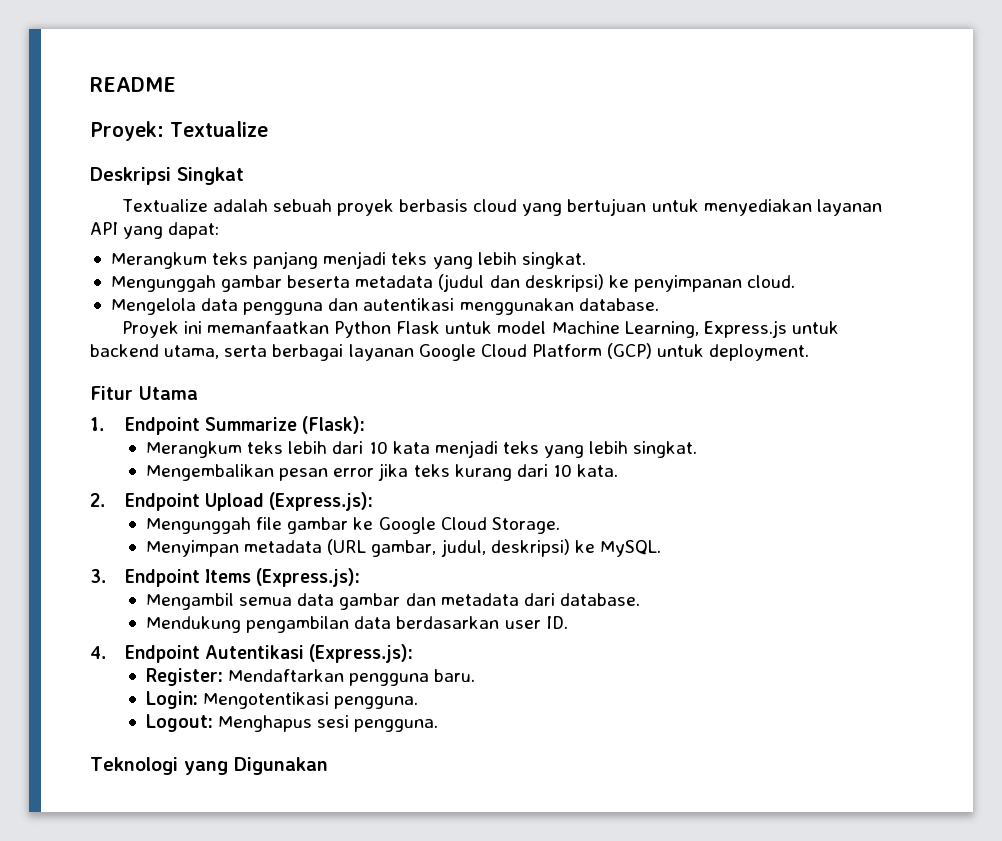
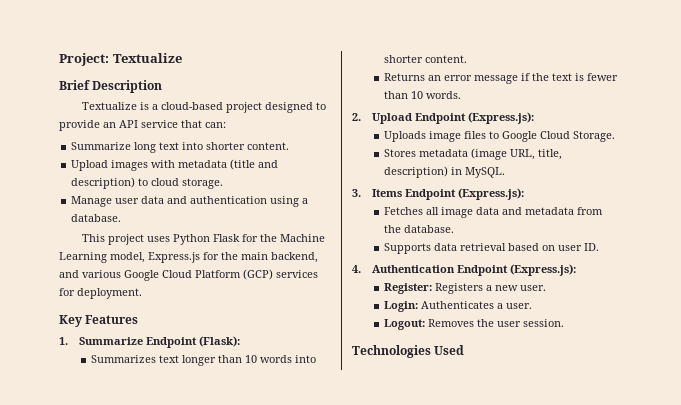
[90,77,176,92] [90,121,164,141] README // Proyek: -> [59,53,109,66] Project:
[90,167,244,185] [121,198,882,216] [90,222,220,239] [110,251,586,269] [110,274,796,292] [110,298,659,315] [121,320,839,338] [90,344,414,361] Deskripsi Singkat // Textualize adalah sebuah proyek berbasis cloud yang bertujuan untuk menyediakan layanan API yang dapat: // Merangkum teks panjang menjadi teks yang lebih singkat. // Mengunggah gambar beserta metadata (judul dan deskripsi) ke penyimpanan cloud. // Mengelola data pengguna dan autentikasi menggunakan database. // Proyek ini memanfaatkan Python Flask untuk model Machine Learning, Express.js untuk backend utama, serta berbagai layanan -> [59,80,163,93] [81,102,326,113] [59,120,226,131] [71,142,290,153] [71,159,279,171] [71,177,224,189] [71,196,309,207] [71,214,122,222] [81,234,325,245] [59,252,318,263] [59,270,121,278] Brief Description // Textualize is a cloud-based project designed to provide an API service that can: // Summarize long text into shorter content. // Upload images with metadata (title and description) to cloud storage. // Manage user data and authentication using a database. // This project uses Python Flask for the Machine Learning model, Express.js for the main backend, and various
[657,344,705,357] untuk -> [276,270,318,278] [59,288,75,296] services for
[90,386,198,400] Fitur Utama -> [59,315,139,327] Key Features
[125,417,298,435] Endpoint Summarize -> [79,337,198,348] Summarize Endpoint
[146,440,698,458] [146,463,619,481] Merangkum teks lebih dari 10 kata menjadi teks yang lebih singkat. // Mengembalikan pesan error jika teks kurang dari 10 kata. -> [91,355,317,366] [384,55,468,63] [384,73,619,84] [384,91,462,99] Summarizes text longer than 10 words into shorter content. // Returns an error message if the text is fewer than 10 words.
[125,492,374,511] [146,517,374,534] Endpoint Upload (Express.js): // Mengunggah file gambar ke -> [372,112,535,124] [384,131,500,142] Upload Endpoint (Express.js): // Uploads image files to
[146,539,595,557] Menyimpan metadata (URL gambar, judul, deskripsi) ke -> [384,148,563,160] [384,166,463,178] Stores metadata (image URL, title, description) in
[125,568,361,587] [146,593,640,610] [146,616,500,633] Endpoint Items (Express.js): // Mengambil semua data gambar dan metadata dari database. // Mendukung pengambilan data berdasarkan -> [372,188,525,200] [384,207,604,218] [384,225,455,233] [384,243,556,254] Items Endpoint (Express.js): // Fetches all image data and metadata from the database. // Supports data retrieval based on
[125,645,305,663] Endpoint Autentikasi -> [372,265,509,276] Authentication Endpoint
[228,669,476,686] [146,691,419,709] [146,714,439,732] [90,757,328,775] Mendaftarkan pengguna baru. // Login: Mengotentikasi pengguna. // Logout: Menghapus sesi pengguna. // Teknologi yang Digunakan -> [435,283,547,294] [384,301,533,312] [384,319,565,330] [352,345,465,358] Registers a new user. // Login: Authenticates a user. // Logout: Removes the user session. // Technologies Used

